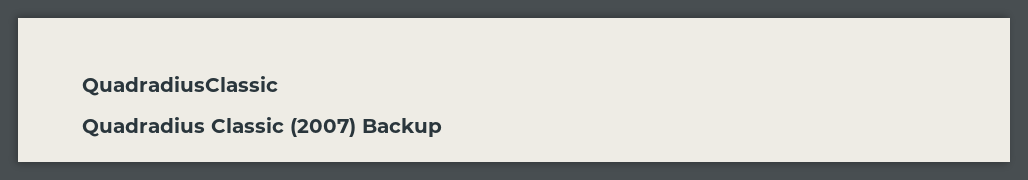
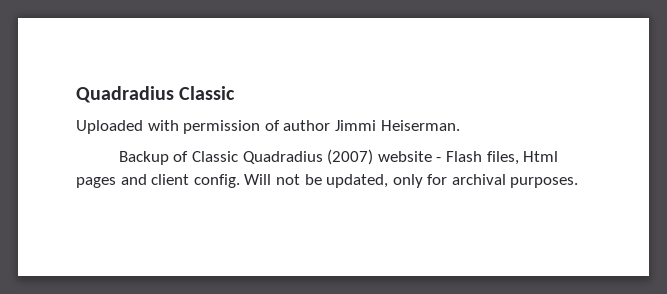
[82,76,278,96] QuadradiusClassic // -> (76, 94) none
[290,118,442,137] (2007) Backup -> [76,120,460,134] [118,149,559,165] [76,174,579,188] // Uploaded with permission of author Jimmi Heiserman. // Backup of Classic Quadradius (2007) website - Flash files, Html pages and client config. Will not be updated, only for archival purposes.

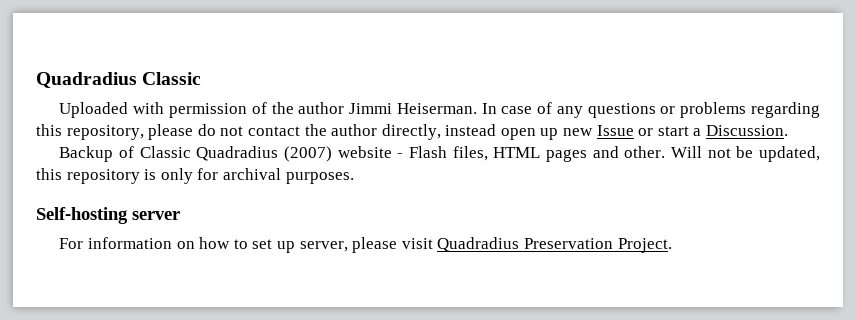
(280, 125) none -> [271,102,294,114] the
(460, 125) none -> [481,102,820,118] [36,124,789,140] In case of any questions or problems regarding this repository, please do not contact the author directly, instead open up new Issue or start a Discussion.
[523,151,559,162] Html -> [493,147,541,158] HTML
[151,174,240,188] client config. -> [624,146,666,158] other.
(389, 181) none -> [36,168,157,184] this repository is
(579, 182) none -> [36,207,180,224] [59,237,672,253] // Self-hosting server // For information on how to set up server, please visit Quadradius Preservation Project.

